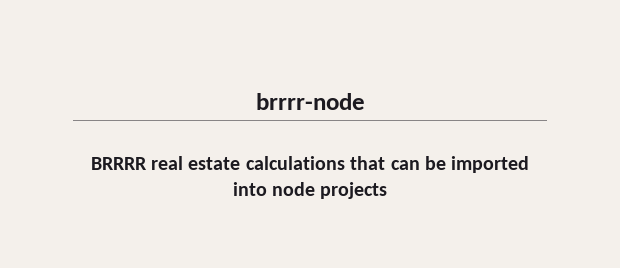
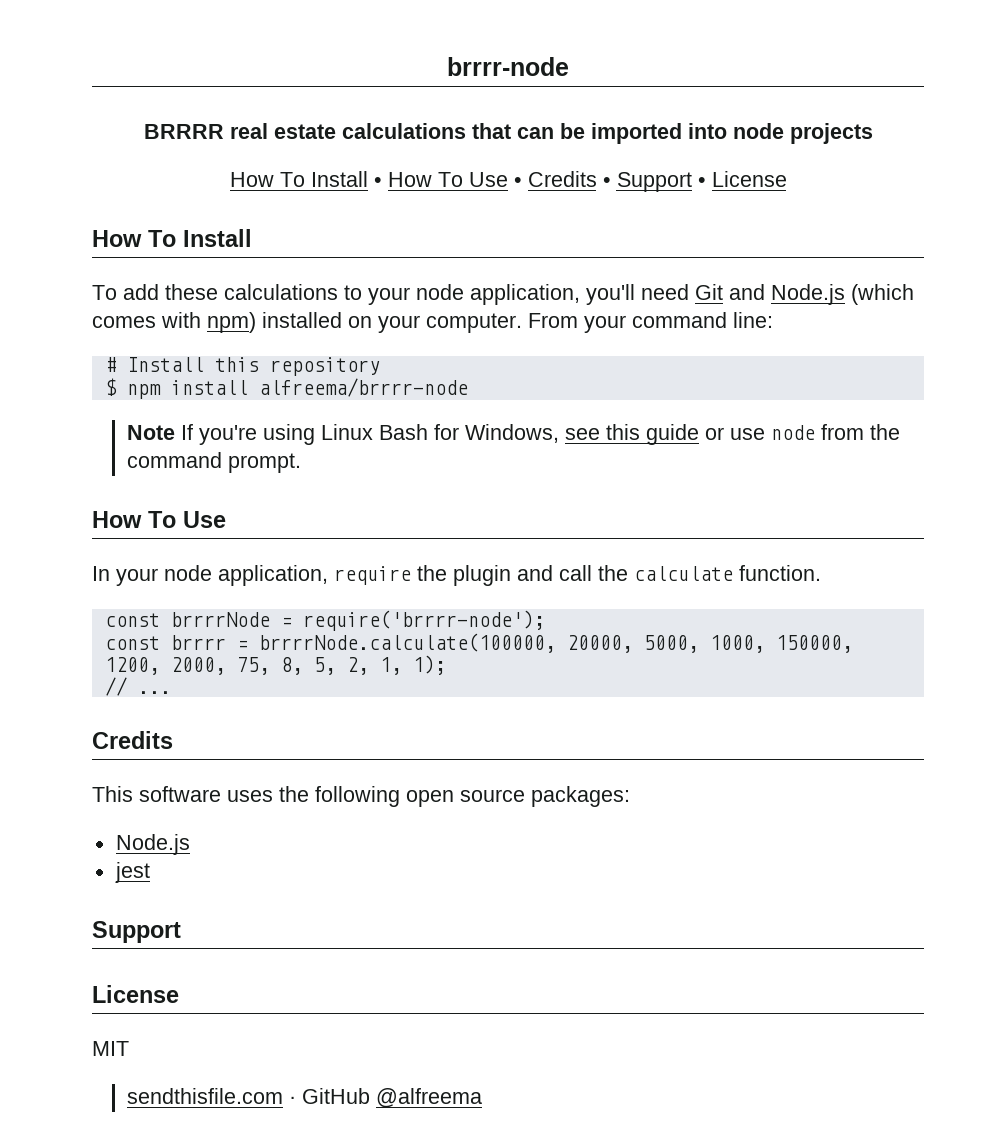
(388, 190) none -> [229,171,787,192] [92,229,252,247] [92,284,914,305] [92,312,773,333] [104,357,380,376] [104,378,468,399] [127,424,901,445] [127,452,302,473] [92,511,226,528] [92,565,821,586] [104,610,545,631] [104,633,853,653] [104,655,446,675] [104,677,171,696] [92,731,173,749] [92,786,630,807] [115,834,190,855] [114,862,150,883] [92,921,181,943] [92,985,179,1003] [92,1041,129,1056] [127,1088,483,1108] // How To Install • How To Use • Credits • Support • License // How To Install // To add these calculations to your node application, you'll need Git and Node.js (which comes with npm) installed on your computer. From your command line: // # Install this repository // $ npm install alfreema/brrrr-node // Note If you're using Linux Bash for Windows, see this guide or use node from the command prompt. // How To Use // In your node application, require the plugin and call the calculate function. // const brrrrNode = require('brrrr-node'); // const brrrr = brrrrNode.calculate(100000, 20000, 5000, 1000, 150000, 1200, 2000, 75, 8, 5, 2, 1, 1); // // ... // Credits // This software uses the following open source packages: // Node.js // jest // Support // License // MIT // sendthisfile.com · GitHub @alfreema

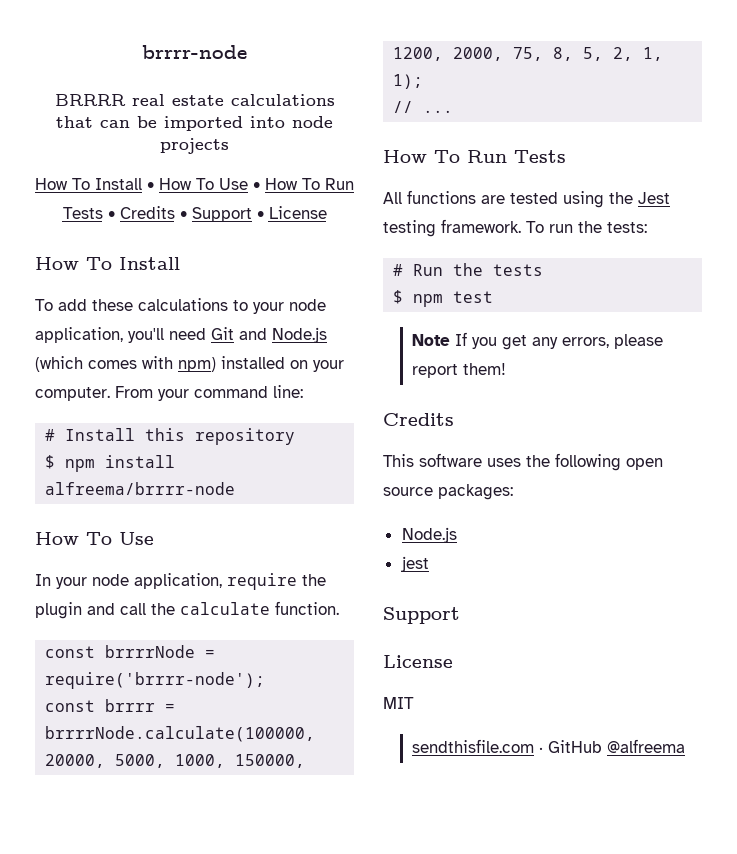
(522, 182) none -> [265,178,354,190] [62,207,115,219] How To Run Tests •
[127,424,901,445] [127,452,302,473] // Note If you're using Linux Bash for Windows, see this guide or use node from the command prompt. -> (236, 488) none
(171, 692) none -> [383,150,566,163] [383,190,670,208] [383,219,647,237] [393,263,544,276] [393,290,494,307] [411,332,663,350] [411,363,506,378] // How To Run Tests // All functions are tested using the Jest testing framework. To run the tests: // # Run the tests // $ npm test // Note If you get any errors, please report them!

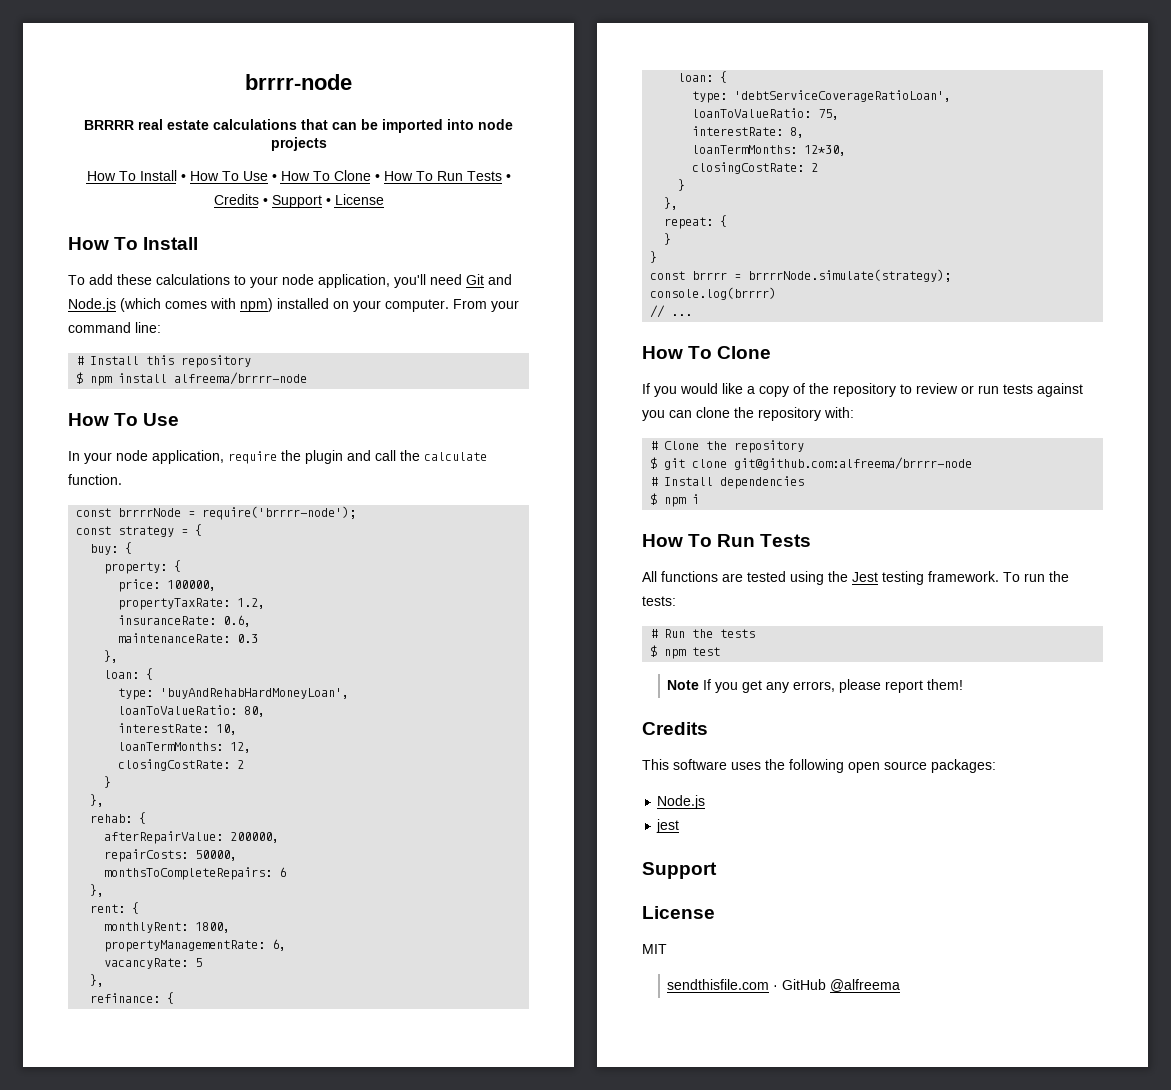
(320, 184) none -> [333,170,433,181] Clone • How To
[105,699,176,712] [45,726,316,742] [45,754,306,768] [393,47,664,61] [393,74,424,89] [393,101,454,113] brrrr = brrrrNode.calculate(100000, 20000, 5000, 1000, 150000, 1200, 2000, 75, 8, 5, 2, 1, 1); // // ... -> [118,524,203,537] [90,542,133,555] [104,560,182,574] [118,579,217,592] [118,598,266,610] [118,615,252,627] [118,633,259,643] [104,650,119,663] [104,668,154,680] [118,688,350,700] [118,705,266,717] [118,723,238,735] [118,742,252,753] [118,759,245,771] [104,776,112,788] [90,794,105,807] [90,812,147,824] [104,831,280,844] [104,849,238,862] [104,867,287,880] [90,884,105,897] [90,902,140,914] [104,922,231,933] [104,939,287,952] [104,958,203,969] [90,974,105,987] [90,992,175,1004] [678,71,728,83] [692,90,952,103] [692,108,840,120] [692,126,805,138] [692,145,847,156] [692,162,819,174] [678,179,686,191] [664,197,679,210] [664,215,728,229] [664,233,672,245] [650,251,658,263] [650,269,952,282] [650,287,777,300] [650,305,693,318] [642,346,772,359] [642,383,1083,397] [642,407,854,421] [650,440,805,453] [650,457,973,470] [650,476,805,489] [650,493,700,507] strategy = { // buy: { // property: { // price: 100000, // propertyTaxRate: 1.2, // insuranceRate: 0.6, // maintenanceRate: 0.3 // }, // loan: { // type: 'buyAndRehabHardMoneyLoan', // loanToValueRatio: 80, // interestRate: 10, // loanTermMonths: 12, // closingCostRate: 2 // } // }, // rehab: { // afterRepairValue: 200000, // repairCosts: 50000, // monthsToCompleteRepairs: 6 // }, // rent: { // monthlyRent: 1800, // propertyManagementRate: 6, // vacancyRate: 5 // }, // refinance: { // loan: { // type: 'debtServiceCoverageRatioLoan', // loanToValueRatio: 75, // interestRate: 8, // loanTermMonths: 12*30, // closingCostRate: 2 // } // }, // repeat: { // } // } // const brrrr = brrrrNode.simulate(strategy); // console.log(brrrr) // // ... // How To Clone // If you would like a copy of the repository to review or run tests against you can clone the repository with: // # Clone the repository // $ git clone git@github.com:alfreema/brrrr-node // # Install dependencies // $ npm i

